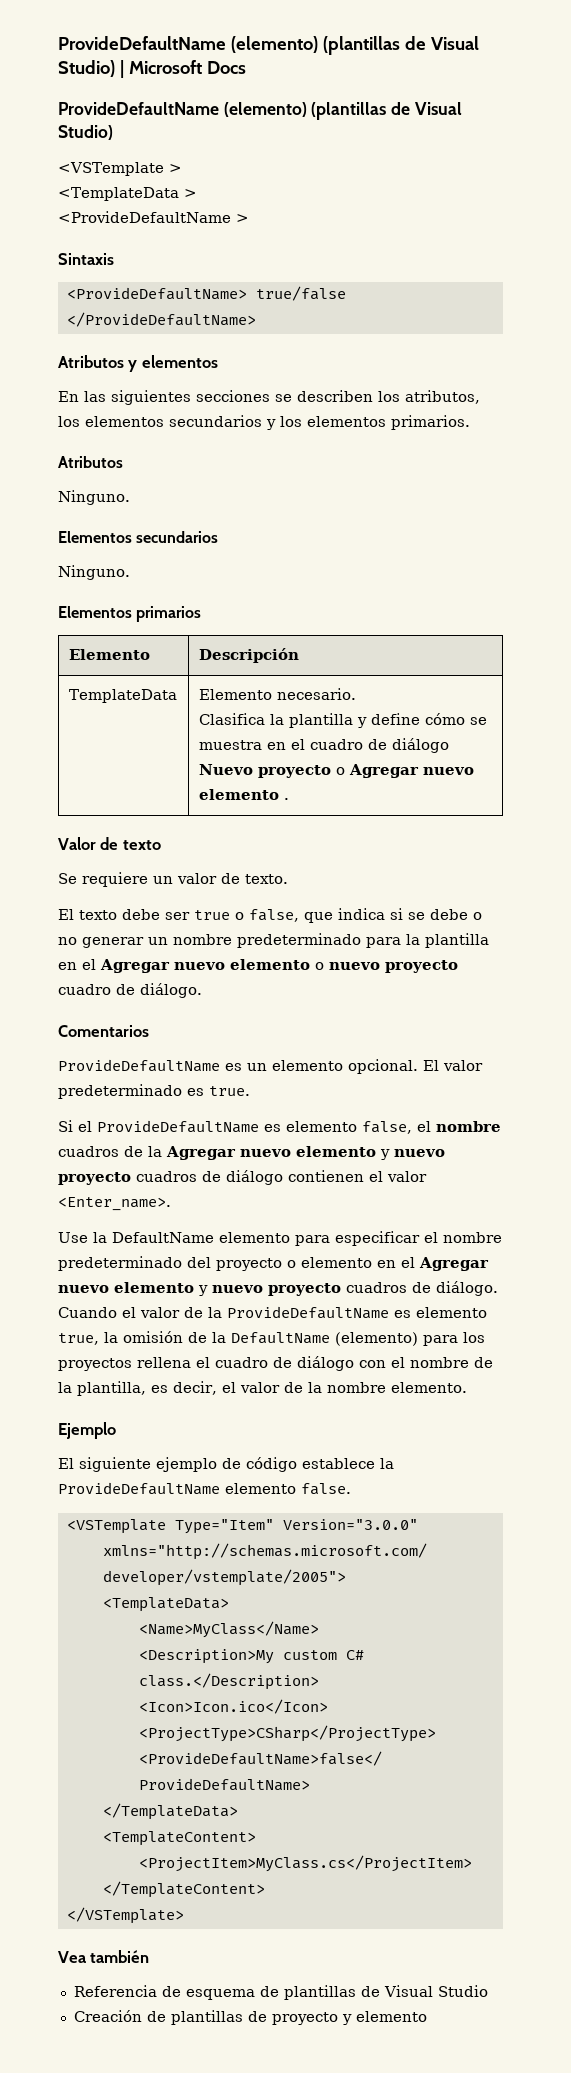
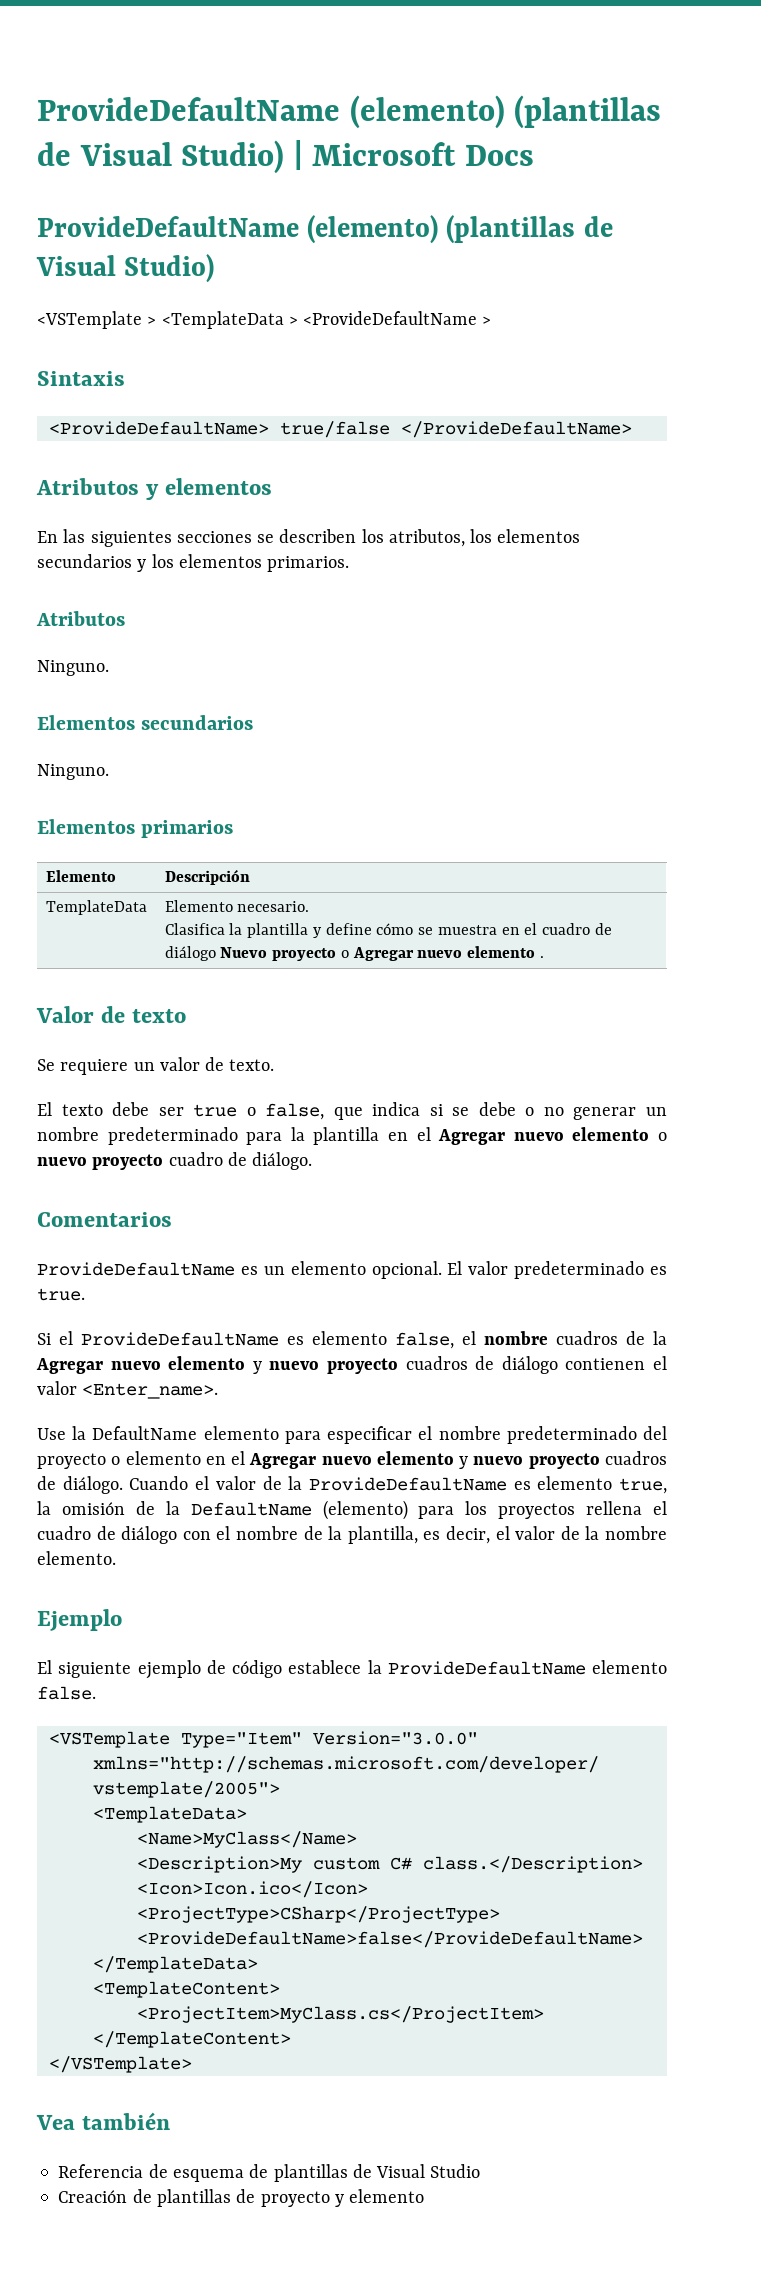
(182, 168) // -> (157, 320) none
(197, 193) // -> (298, 320) none

